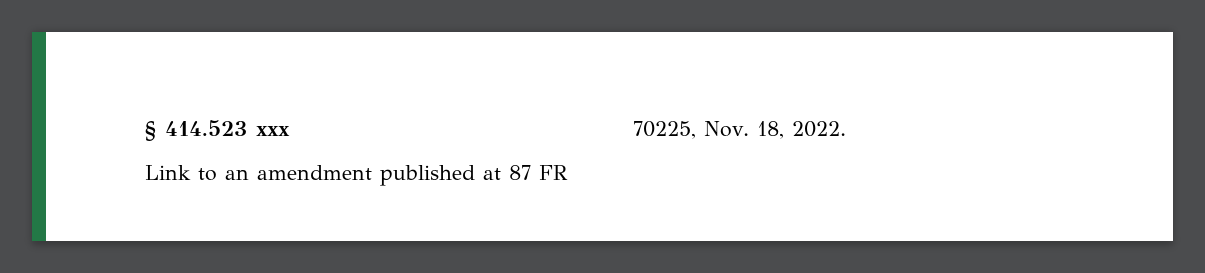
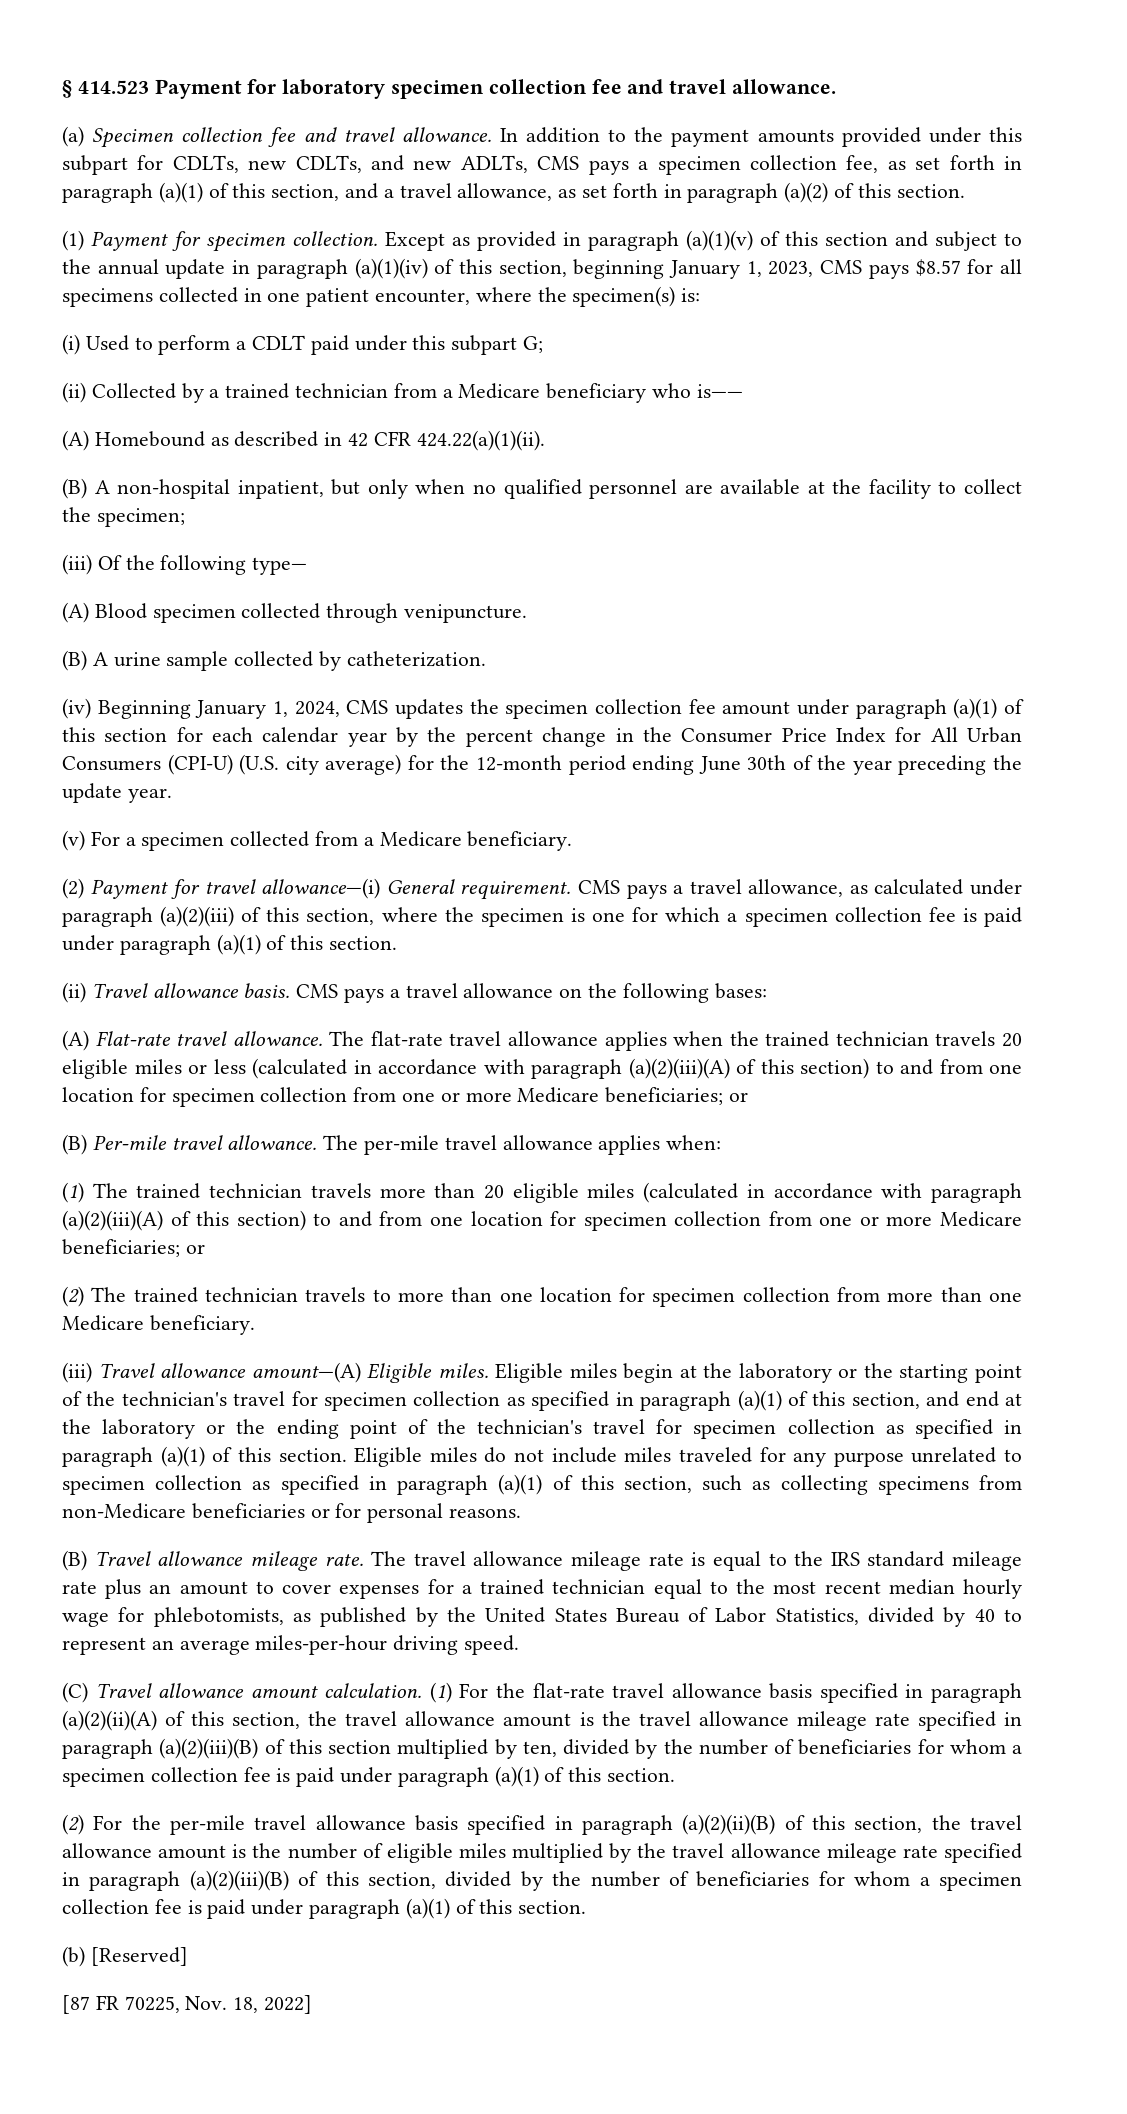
[256,126,290,136] [145,165,531,186] xxx // Link to an amendment published at 87 -> [154,79,837,99] [62,126,1022,148] [62,155,1022,175] [62,182,965,203] [62,230,1022,252] [62,258,1023,279] [62,286,701,307] [62,334,544,355] [62,382,743,403] [62,430,545,451] [62,478,1022,499] [62,507,185,527] [62,554,308,575] [62,602,528,623] [62,650,486,671] [62,698,1024,719] [62,727,1023,747] [62,754,1022,775] [62,783,172,803] [62,830,573,851] [62,878,1022,900] [62,906,1023,927] [62,934,398,955] [62,982,767,1003] [62,1030,1022,1051] [62,1058,1022,1079] [62,1087,749,1107] [62,1134,722,1155] [62,1182,1022,1203] [62,1210,1022,1231] [62,1239,205,1257] [62,1286,1022,1307] [62,1315,255,1335] [62,1362,1022,1383] [62,1390,1022,1411] [62,1419,1022,1439] [62,1446,1022,1467] [62,1474,1022,1495] [62,1503,522,1523] [62,1550,1022,1571] [62,1579,1023,1599] [62,1607,1022,1627] [62,1635,520,1655] [62,1682,1022,1703] [62,1710,1023,1731] [62,1738,1022,1759] [62,1766,676,1787] [62,1814,1023,1835] [62,1843,1022,1863] [62,1870,1022,1891] [62,1898,587,1919] [62,1946,188,1967] [62,1995,90,2014] Payment for laboratory specimen collection fee and travel allowance. // (a) Specimen collection fee and travel allowance. In addition to the payment amounts provided under this subpart for CDLTs, new CDLTs, and new ADLTs, CMS pays a specimen collection fee, as set forth in paragraph (a)(1) of this section, and a travel allowance, as set forth in paragraph (a)(2) of this section. // (1) Payment for specimen collection. Except as provided in paragraph (a)(1)(v) of this section and subject to the annual update in paragraph (a)(1)(iv) of this section, beginning January 1, 2023, CMS pays $8.57 for all specimens collected in one patient encounter, where the specimen(s) is: // (i) Used to perform a CDLT paid under this subpart G; // (ii) Collected by a trained technician from a Medicare beneficiary who is—— // (A) Homebound as described in 42 CFR 424.22(a)(1)(ii). // (B) A non-hospital inpatient, but only when no qualified personnel are available at the facility to collect the specimen; // (iii) Of the following type— // (A) Blood specimen collected through venipuncture. // (B) A urine sample collected by catheterization. // (iv) Beginning January 1, 2024, CMS updates the specimen collection fee amount under paragraph (a)(1) of this section for each calendar year by the percent change in the Consumer Price Index for All Urban Consumers (CPI-U) (U.S. city average) for the 12-month period ending June 30th of the year preceding the update year. // (v) For a specimen collected from a Medicare beneficiary. // (2) Payment for travel allowance—(i) General requirement. CMS pays a travel allowance, as calculated under paragraph (a)(2)(iii) of this section, where the specimen is one for which a specimen collection fee is paid under paragraph (a)(1) of this section. // (ii) Travel allowance basis. CMS pays a travel allowance on the following bases: // (A) Flat-rate travel allowance. The flat-rate travel allowance applies when the trained technician travels 20 eligible miles or less (calculated in accordance with paragraph (a)(2)(iii)(A) of this section) to and from one location for specimen collection from one or more Medicare beneficiaries; or // (B) Per-mile travel allowance. The per-mile travel allowance applies when: // (1) The trained technician travels more than 20 eligible miles (calculated in accordance with paragraph (a)(2)(iii)(A) of this section) to and from one location for specimen collection from one or more Medicare beneficiaries; or // (2) The trained technician travels to more than one location for specimen collection from more than one Medicare beneficiary. // (iii) Travel allowance amount—(A) Eligible miles. Eligible miles begin at the laboratory or the starting point of the technician's travel for specimen collection as specified in paragraph (a)(1) of this section, and end at the laboratory or the ending point of the technician's travel for specimen collection as specified in paragraph (a)(1) of this section. Eligible miles do not include miles traveled for any purpose unrelated to specimen collection as specified in paragraph (a)(1) of this section, such as collecting specimens from non-Medicare beneficiaries or for personal reasons. // (B) Travel allowance mileage rate. The travel allowance mileage rate is equal to the IRS standard mileage rate plus an amount to cover expenses for a trained technician equal to the most recent median hourly wage for phlebotomists, as published by the United States Bureau of Labor Statistics, divided by 40 to represent an average miles-per-hour driving speed. // (C) Travel allowance amount calculation. (1) For the flat-rate travel allowance basis specified in paragraph (a)(2)(ii)(A) of this section, the travel allowance amount is the travel allowance mileage rate specified in paragraph (a)(2)(iii)(B) of this section multiplied by ten, divided by the number of beneficiaries for whom a specimen collection fee is paid under paragraph (a)(1) of this section. // (2) For the per-mile travel allowance basis specified in paragraph (a)(2)(ii)(B) of this section, the travel allowance amount is the number of eligible miles multiplied by the travel allowance mileage rate specified in paragraph (a)(2)(iii)(B) of this section, divided by the number of beneficiaries for whom a specimen collection fee is paid under paragraph (a)(1) of this section. // (b) [Reserved] // [87
[791,121,846,137] 2022. -> [264,1995,313,2014] 2022]

